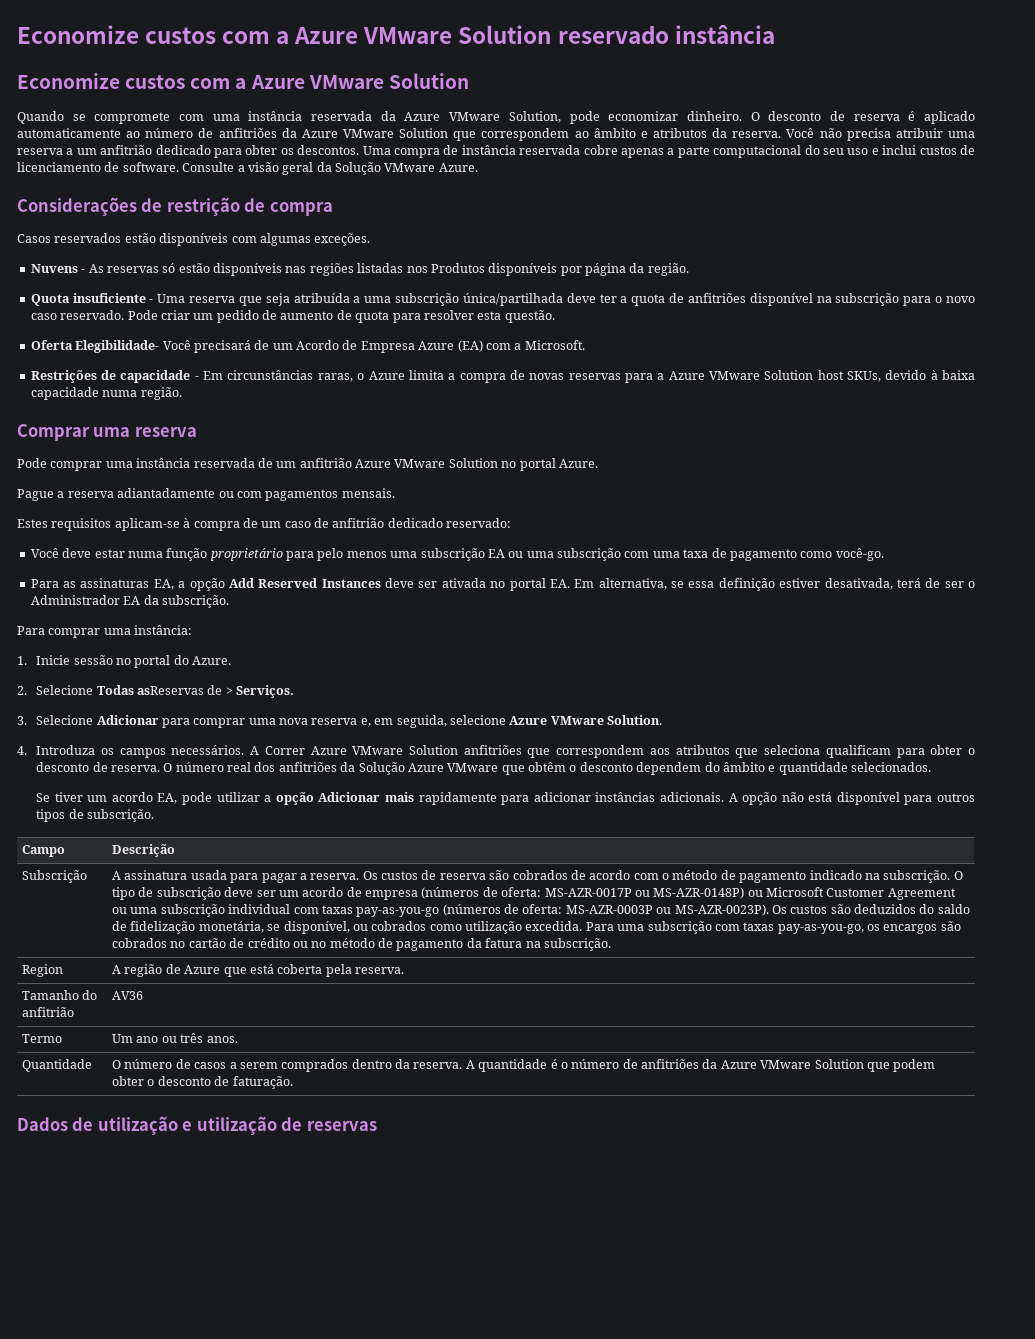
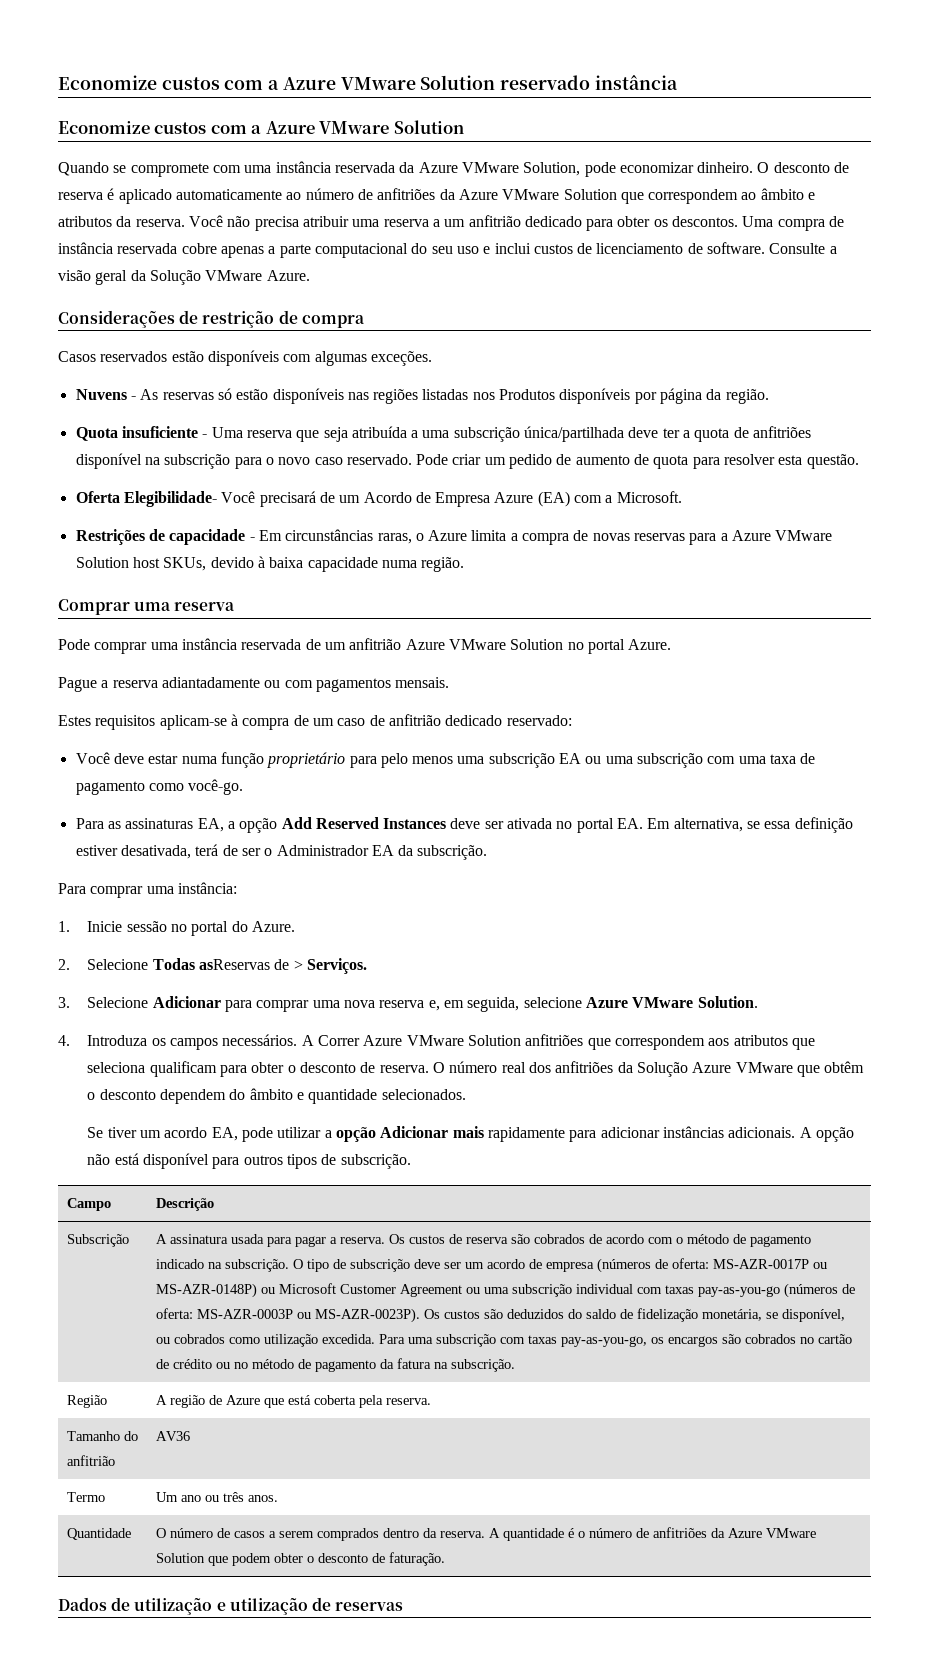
[22,964,64,977] Region -> [66,1395,107,1408] Região

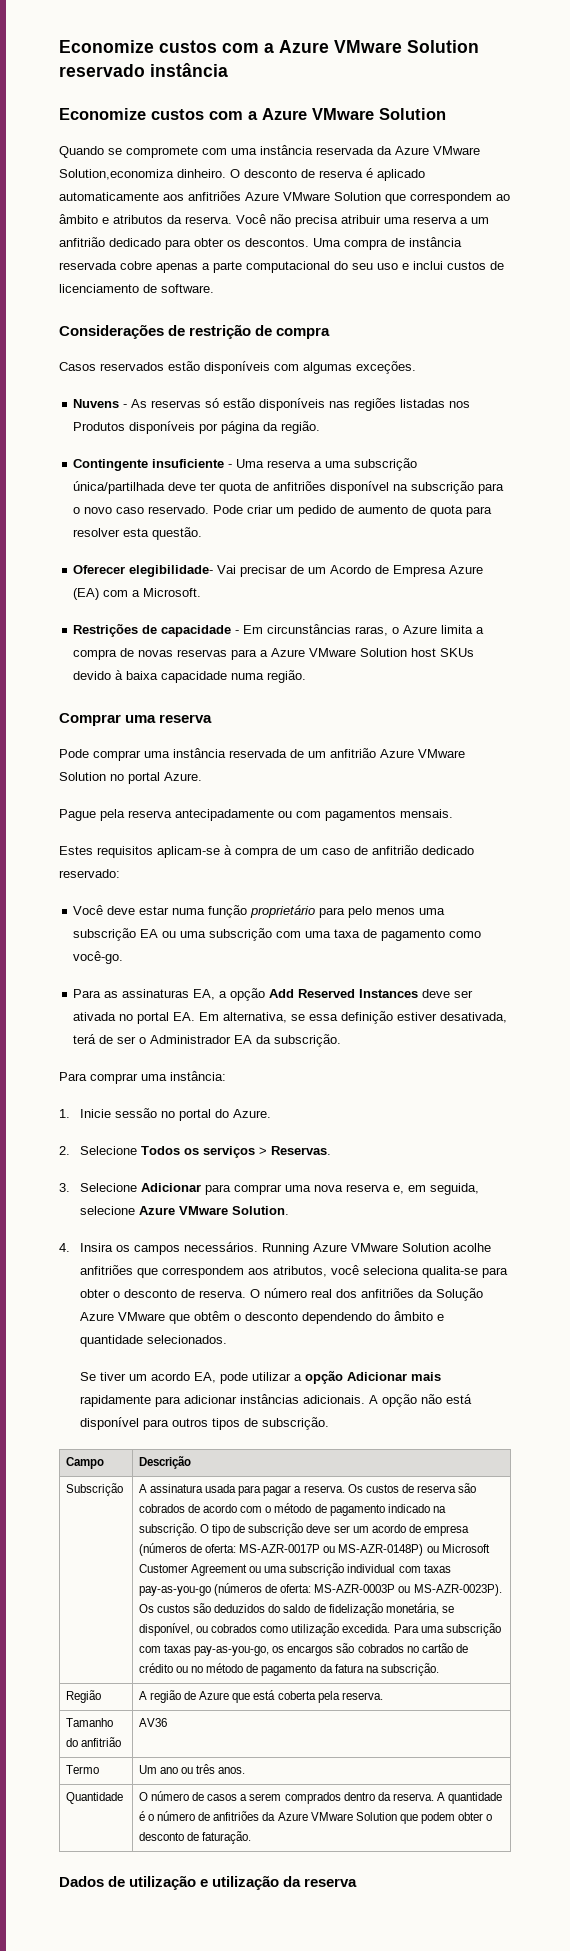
[523,162,694,177] Solution, pode economizar -> [59,169,174,180] Solution,economiza
[286,188,455,200] ao número de anfitriões da -> [163,191,241,201] aos anfitriões
[769,243,837,254] [58,270,310,285] Consulte a visão geral da Solução VMware Azure. -> (214, 288) none
[75,427,118,441] Quota -> [73,459,149,471] Contingente
[296,426,407,442] que seja atribuída -> (312, 464) none
[683,430,691,438] a -> (217, 486) none
[75,491,316,507] Oferta Elegibilidade- Você precisará -> [73,565,288,577] Oferecer elegibilidade- Vai precisar
[163,557,207,571] SKUs, -> [440,648,475,657] SKUs
[101,677,260,688] a reserva adiantadamente -> [100,809,274,821] pela reserva antecipadamente
[152,958,368,974] Todas asReservas de > Serviços. -> [141,1146,332,1158] Todos os serviços > Reservas.
[87,1035,148,1046] Introduza -> [80,1243,114,1252] Insira
[301,1035,522,1046] A Correr Azure VMware Solution -> [262,1243,492,1255] Running Azure VMware Solution acolhe
[733,1035,815,1050] [87,1061,217,1077] atributos que seleciona qualificam -> [273,1265,479,1278] atributos, você seleciona qualita-se
[160,1089,227,1104] dependem -> [302,1312,373,1324] dependendo
[311,1597,404,1611] de reservas -> [283,1876,358,1887] da reserva

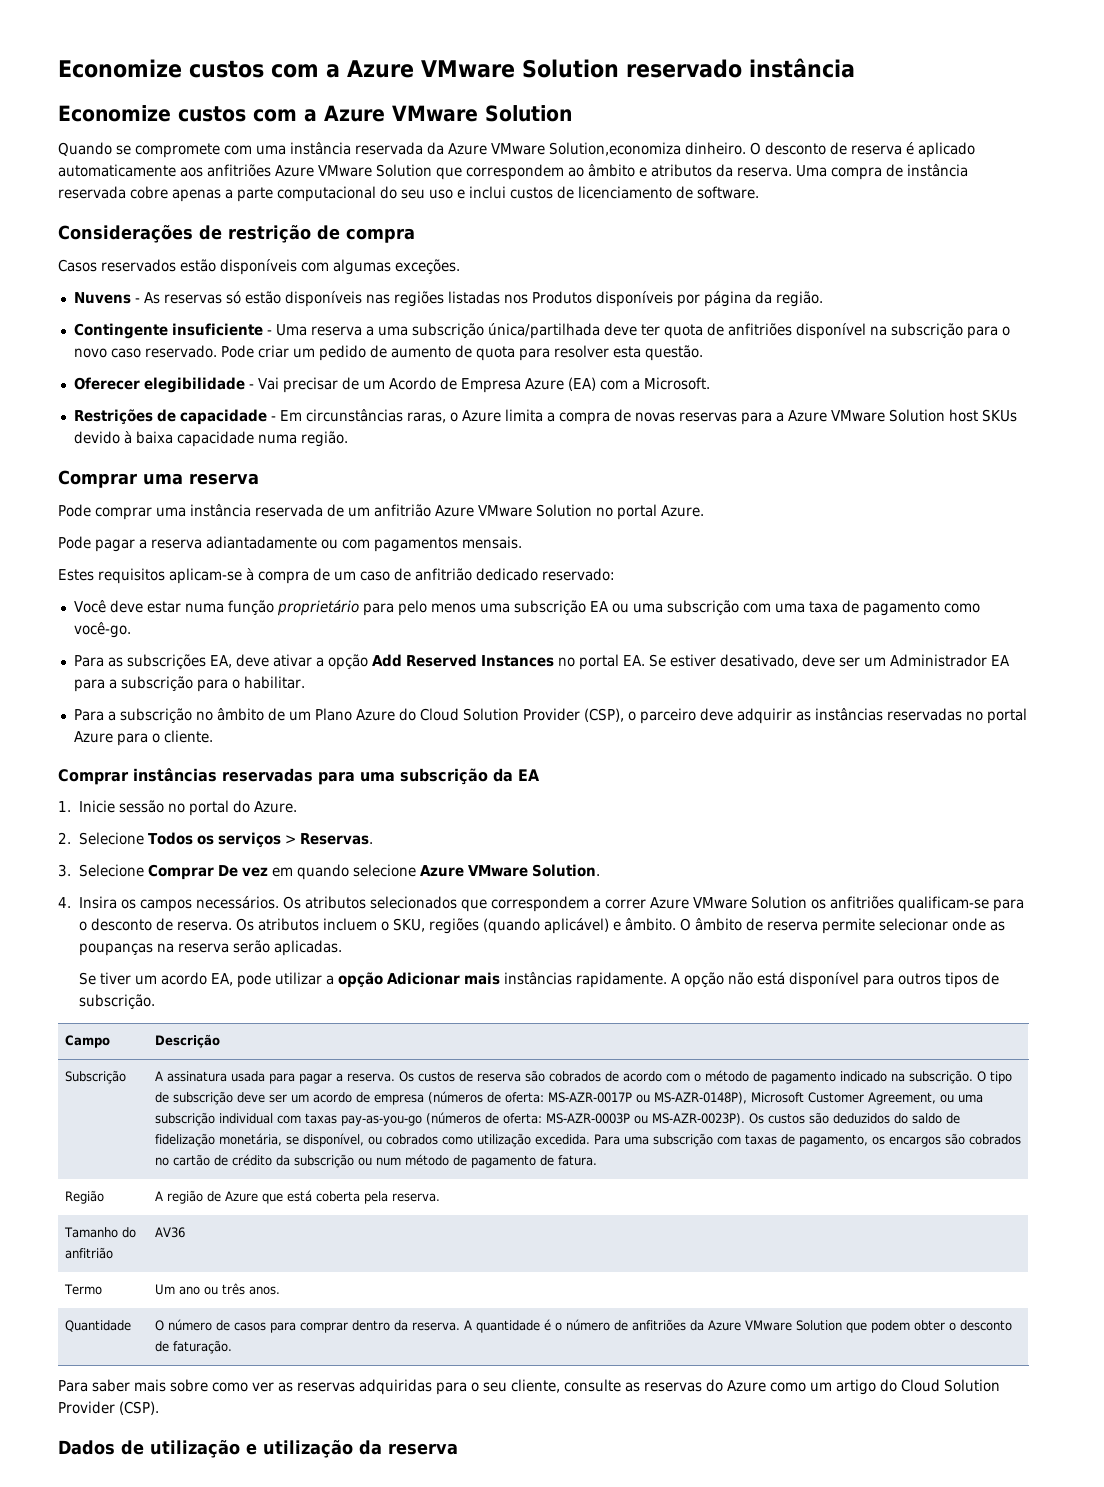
[236,214,489,227] [59,237,309,250] Você não precisa atribuir uma reserva a um anfitrião dedicado para obter os descontos. -> (792, 172) none
[129,565,214,577] elegibilidade- -> [143,377,254,393] elegibilidade -
[59,809,274,821] Pague pela reserva antecipadamente -> [58,536,317,552] Pode pagar a reserva adiantadamente
[122,989,216,1000] assinaturas EA, -> [126,654,312,669] subscrições EA, deve ativar
[422,989,474,998] [73,1011,508,1024] [73,1034,342,1047] [59,1071,226,1084] deve ser ativada no portal EA. Em alternativa, se essa definição estiver desativada, terá de ser o Administrador EA da subscrição. // Para comprar uma instância: -> [557,654,1010,670] [73,676,305,692] [73,708,1027,724] [73,730,213,746] [58,768,540,785] no portal EA. Se estiver desativado, deve ser um Administrador EA para a subscrição para o habilitar. // Para a subscrição no âmbito de um Plano Azure do Cloud Solution Provider (CSP), o parceiro deve adquirir as instâncias reservadas no portal Azure para o cliente. // Comprar instâncias reservadas para uma subscrição da EA
[141,1183,480,1195] Adicionar para comprar uma nova reserva e, em seguida, -> [148,864,350,880] Comprar De vez em quando
[262,1243,492,1255] [80,1265,509,1278] [80,1288,484,1301] [80,1311,445,1324] [80,1335,228,1347] Running Azure VMware Solution acolhe anfitriões que correspondem aos atributos, você seleciona qualita-se para obter o desconto de reserva. O número real dos anfitriões da Solução Azure VMware que obtêm o desconto dependendo do âmbito e quantidade selecionados. -> [283,896,1025,912] [79,918,1006,934] [79,940,343,956] Os atributos selecionados que correspondem a correr Azure VMware Solution os anfitriões qualificam-se para o desconto de reserva. Os atributos incluem o SKU, regiões (quando aplicável) e âmbito. O âmbito de reserva permite selecionar onde as poupanças na reserva serão aplicadas.
[80,1394,366,1407] rapidamente para adicionar instâncias adicionais. -> [504,972,668,988] instâncias rapidamente.
[338,1544,439,1556] MS-AZR-0148P) ou -> [653,1092,747,1104] MS-AZR-0148P),
[190,1564,247,1576] Agreement -> [867,1092,936,1105] Agreement,
[194,1646,270,1656] pay-as-you-go, -> [780,1134,868,1147] de pagamento,
[175,1663,439,1676] ou no método de pagamento da fatura na subscrição. -> [275,1154,597,1168] da subscrição ou num método de pagamento de fatura.
[240,1792,341,1804] a serem comprados -> [269,1322,348,1333] para comprar
(252, 1837) none -> [58,1379,1000,1395] [58,1401,159,1415] // Para saber mais sobre como ver as reservas adquiridas para o seu cliente, consulte as reservas do Azure como um artigo do Cloud Solution Provider (CSP).

